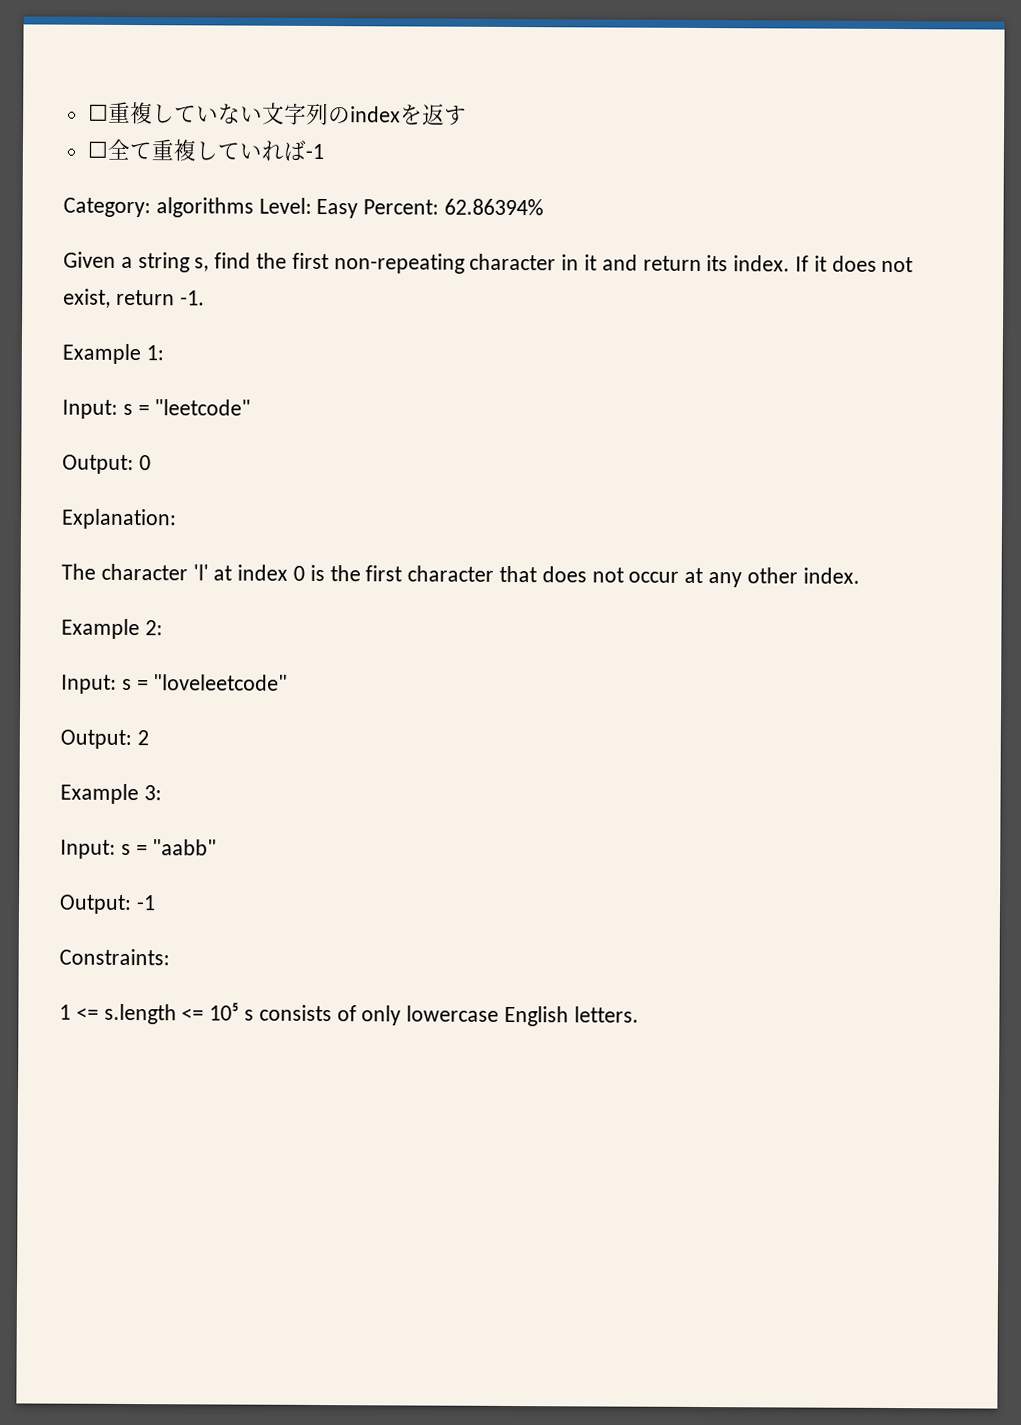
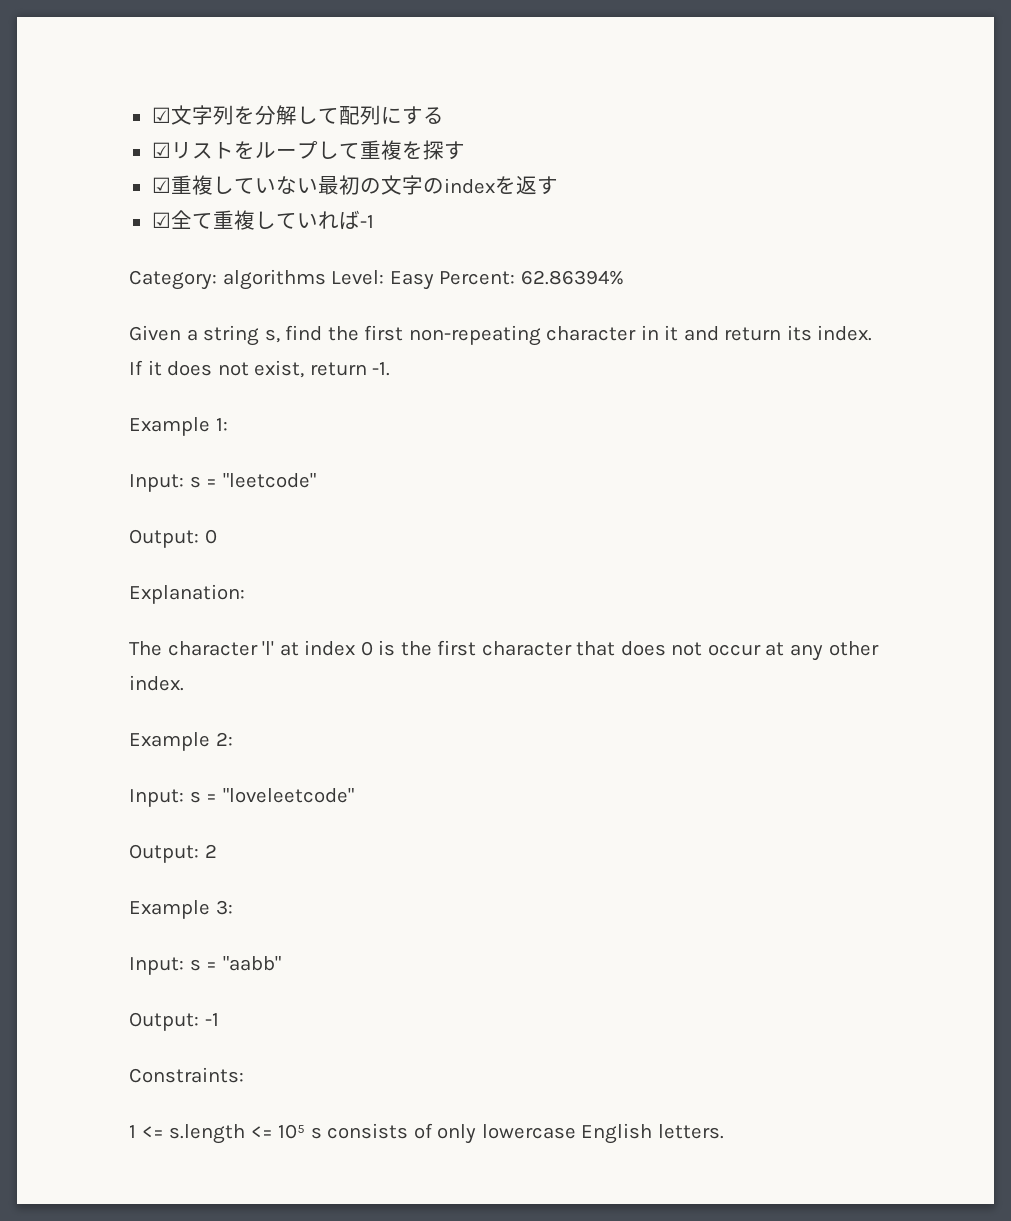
[87,103,109,121] ☐ -> [151,105,444,125] [151,140,465,160] [151,177,171,193] ☑文字列を分解して配列にする // ☑リストをループして重複を探す // ☑
[261,102,329,126] 文字列 -> [317,175,423,195] 最初の文字
[86,140,108,158] ☐ -> [151,212,171,228] ☑

